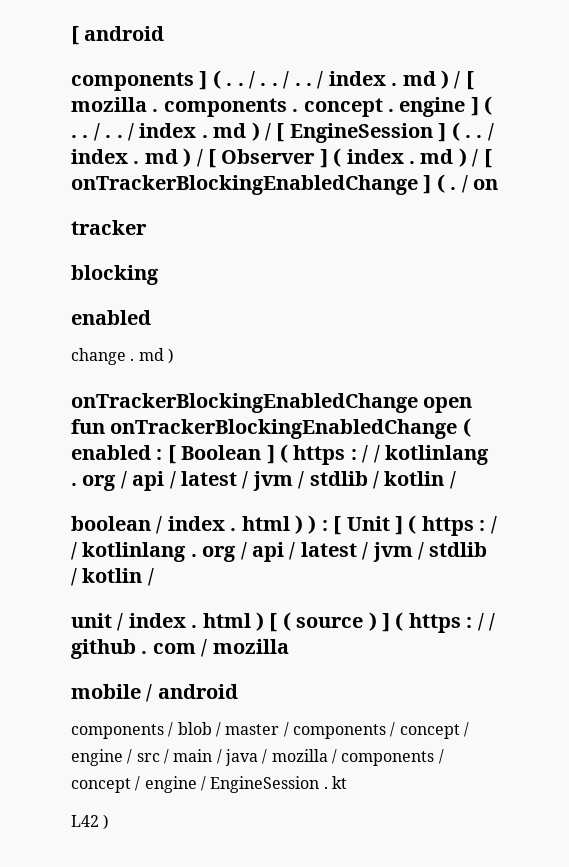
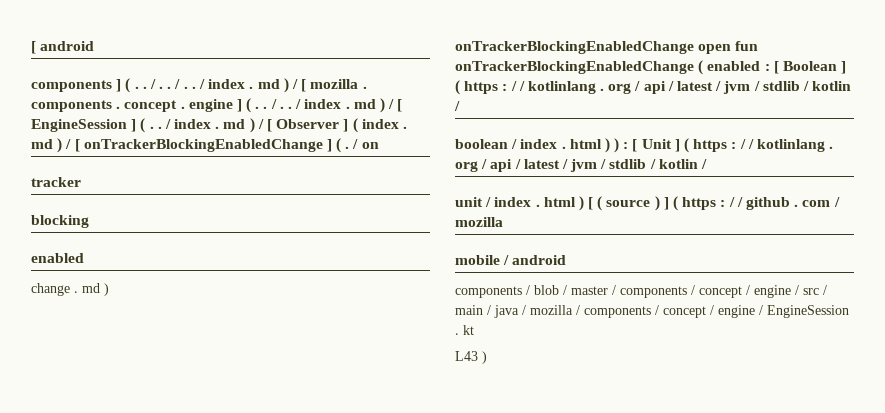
[71,815,99,827] L42 -> [455,351,478,361] L43

